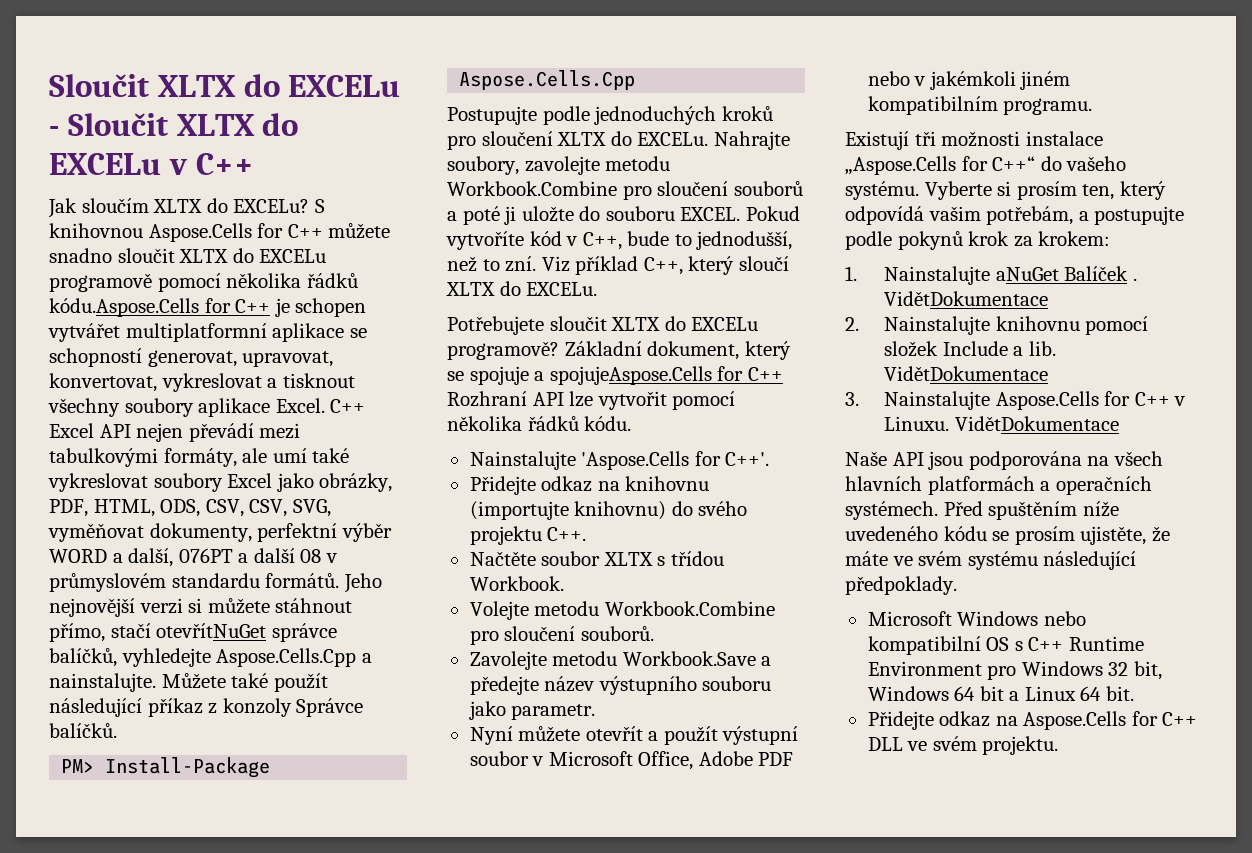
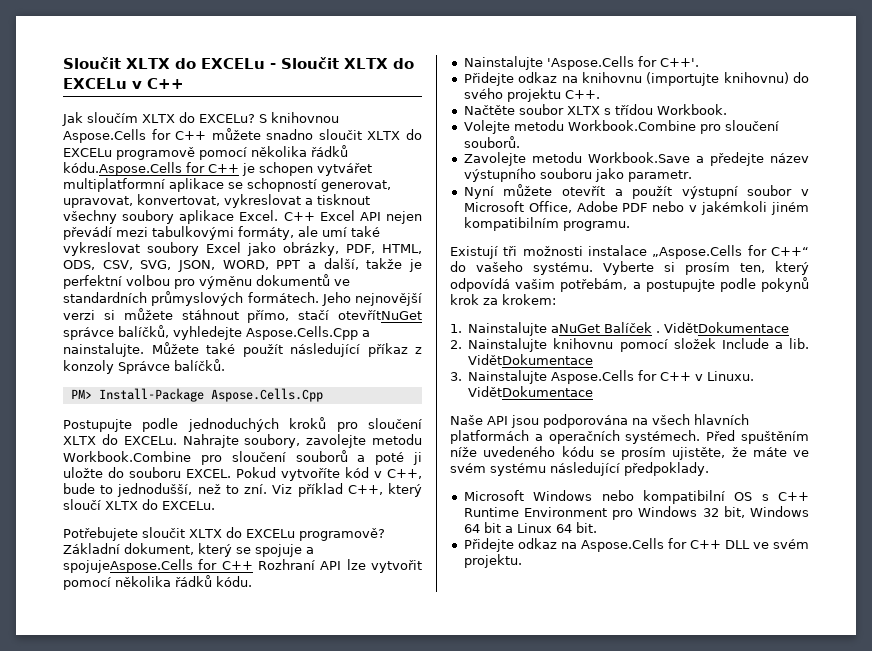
[249,499,331,517] [48,523,392,542] [49,548,337,567] [49,573,340,592] CSV, SVG, vyměňovat dokumenty, perfektní výběr WORD a další, 076PT a další 08 v průmyslovém standardu formátů. -> [140,258,422,272] [63,274,350,289] [63,291,319,306] SVG, JSON, WORD, PPT a další, takže je perfektní volbou pro výměnu dokumentů ve standardních průmyslových formátech.

